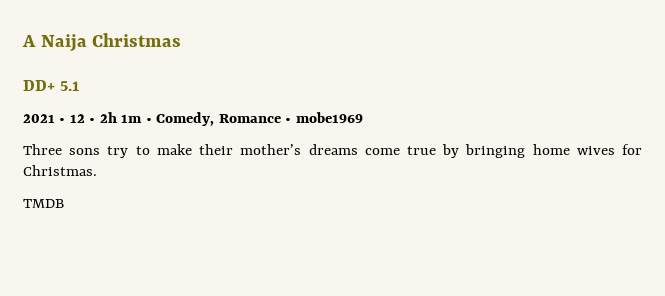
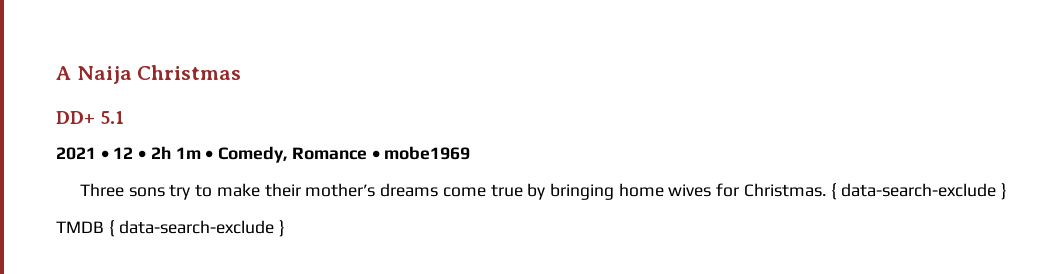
[23,199,64,208] // TMDB -> [830,183,1008,200] [56,220,286,237] { data-search-exclude } // TMDB { data-search-exclude }

